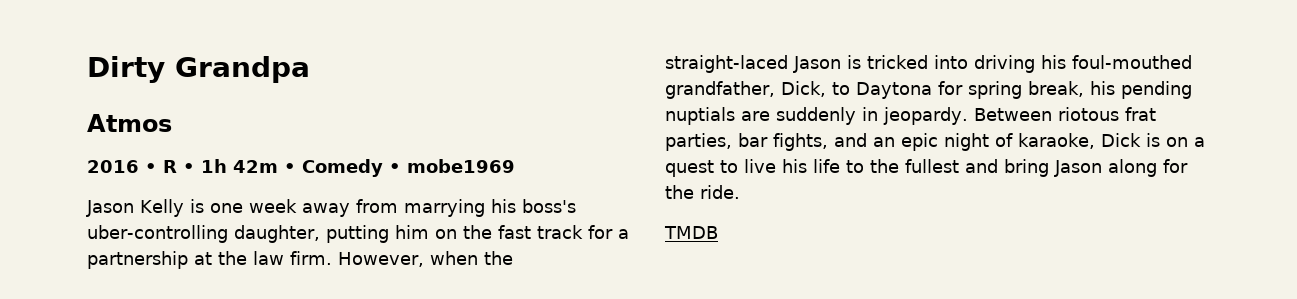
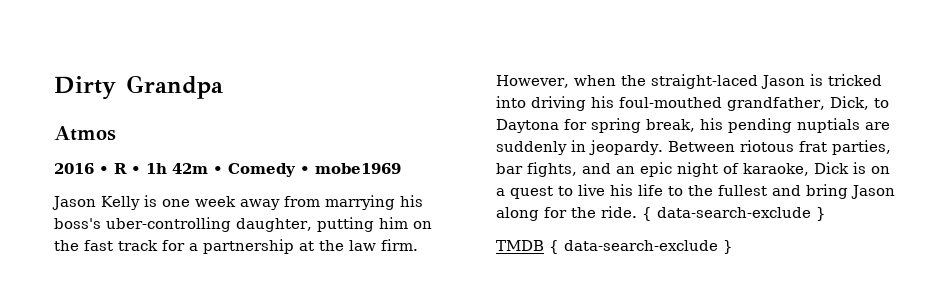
[664,226,718,239] // TMDB -> [642,207,826,221] [496,240,733,254] { data-search-exclude } // TMDB { data-search-exclude }

